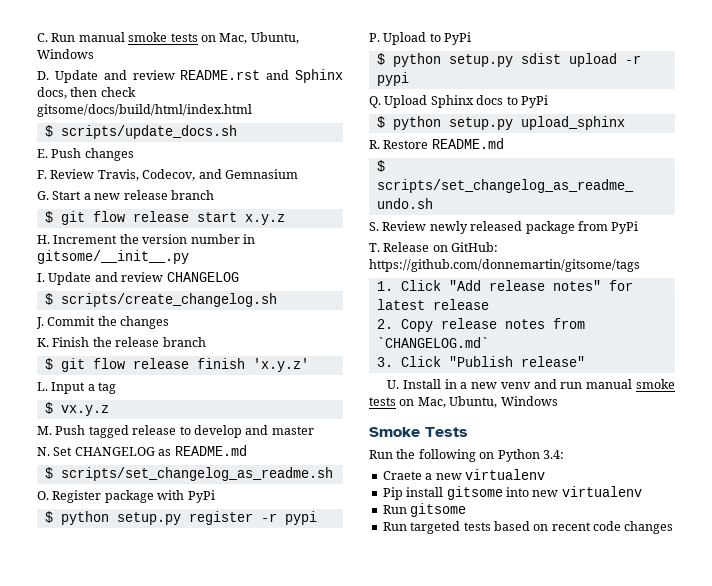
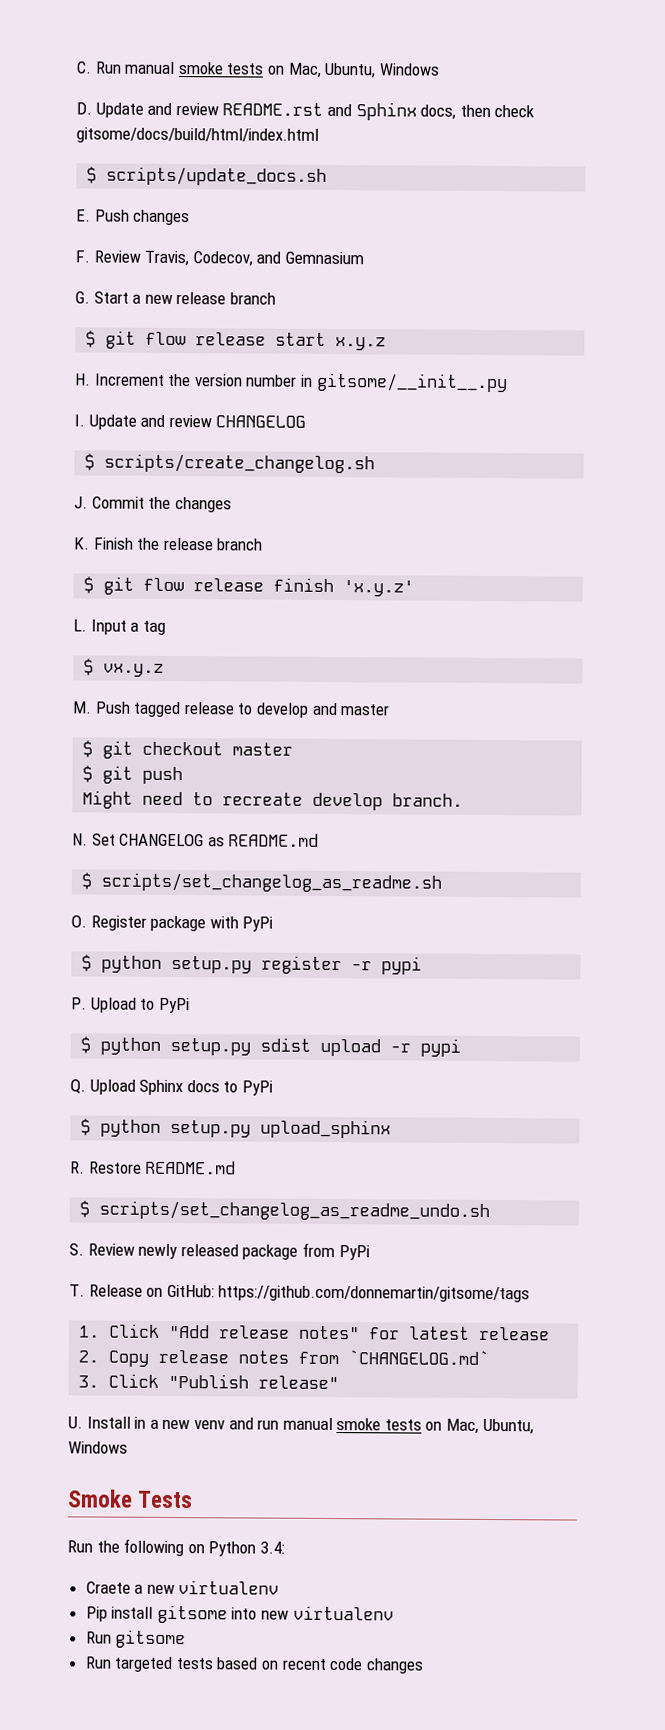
(314, 430) none -> [82,740,294,759] [82,765,184,785] [82,790,464,811] // $ git checkout master // $ git push // Might need to recreate develop branch.

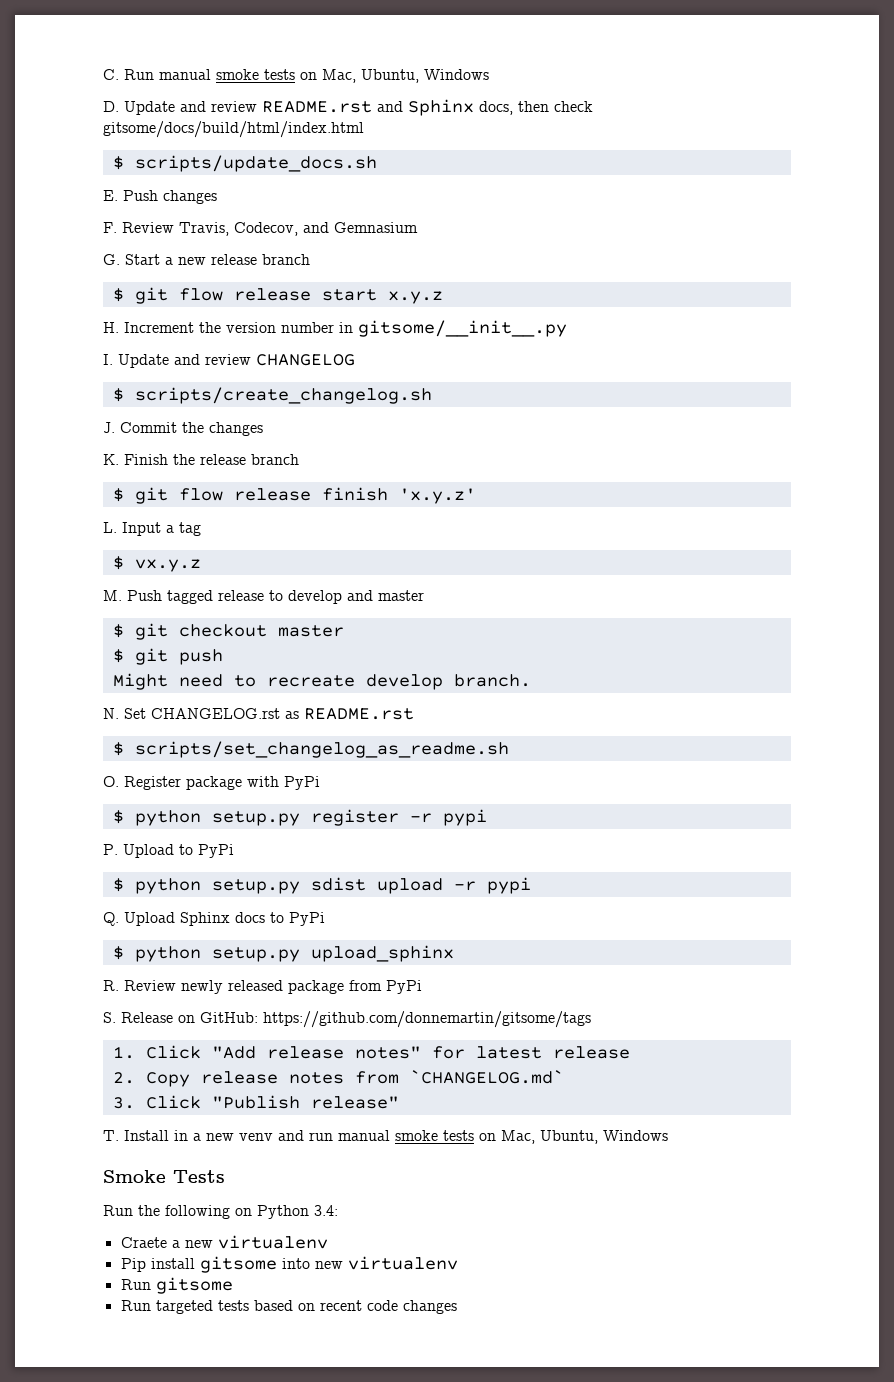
[119,833,320,847] CHANGELOG as README.md -> [151,708,414,720] CHANGELOG.rst as README.rst
[88,1160,237,1175] [79,1200,491,1222] [69,1243,84,1256] Restore README.md // $ scripts/set_changelog_as_readme_undo.sh // S. -> (119, 985) none
[69,1284,85,1297] T. -> [103,1012,116,1023] S.
[68,1416,83,1429] U. -> [103,1130,119,1141] T.

